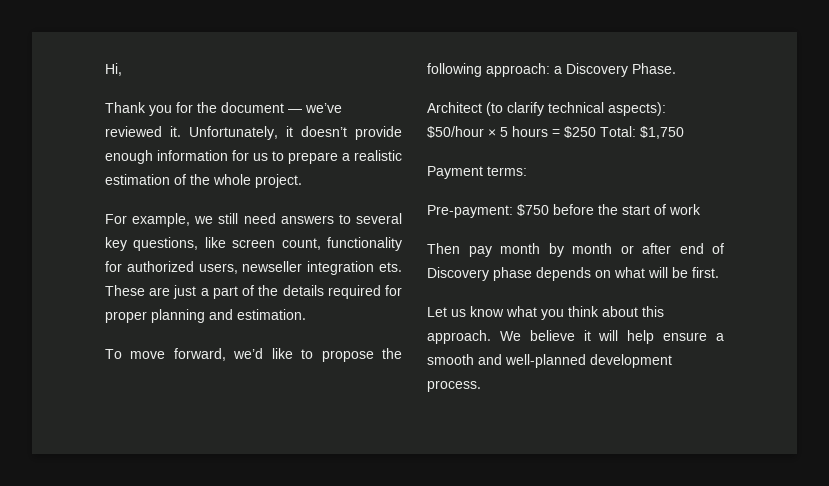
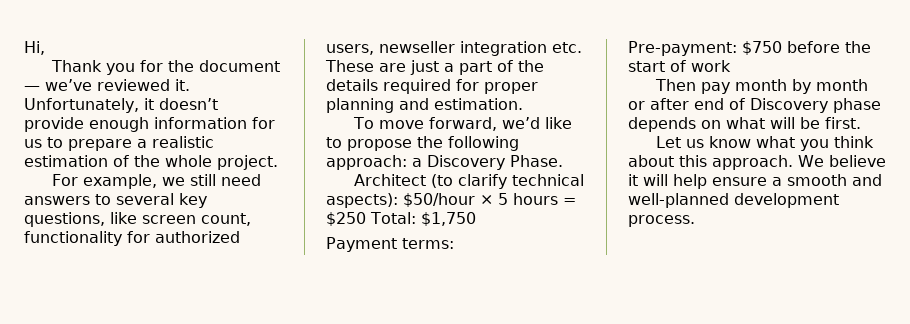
[379,262,403,272] ets. -> [552,42,582,53] etc.

